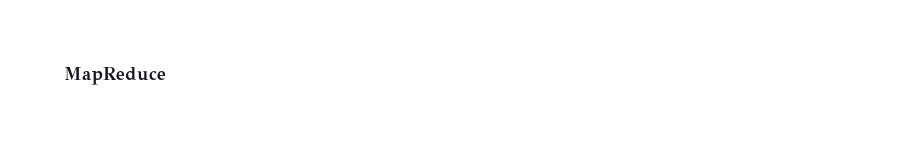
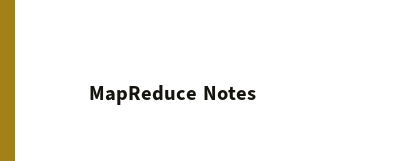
(166, 76) none -> [202,86,256,100] Notes

